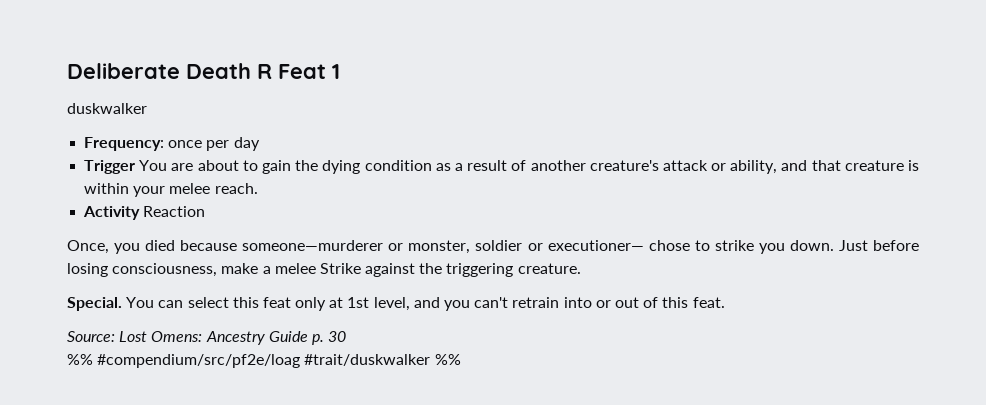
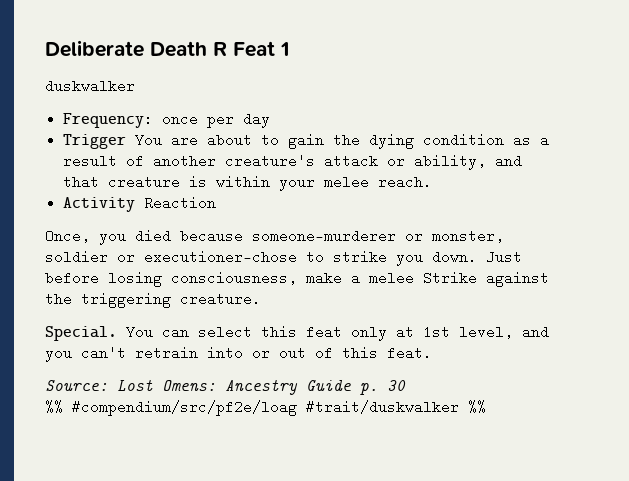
[547,240,690,251] executioner— chose -> [144,250,297,264] executioner—chose

